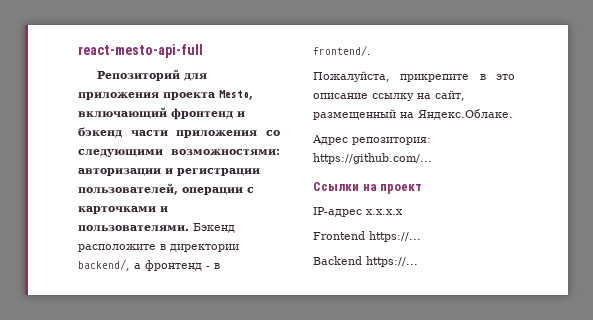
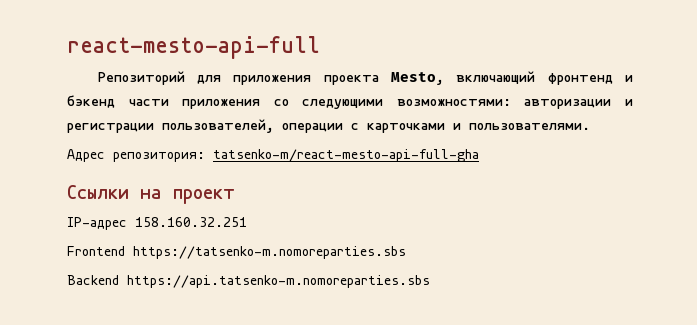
[193,223,235,233] [78,244,239,252] [78,259,220,271] [313,45,371,56] [313,71,515,82] [313,90,465,101] [313,109,513,120] Бэкенд расположите в директории backend/, а фронтенд - в frontend/. // Пожалуйста, прикрепите в это описание ссылку на сайт, размещенный на Яндекс.Облаке. -> (590, 127) none
[313,153,432,164] https://github.com/... -> [213,149,479,162] tatsenko-m/react-mesto-api-full-gha
[366,209,403,215] x.x.x.x -> [135,217,247,227] 158.160.32.251
[369,231,421,242] https://... -> [133,246,406,259] https://tatsenko-m.nomoreparties.sbs
[366,256,418,267] https://... -> [127,275,430,288] https://api.tatsenko-m.nomoreparties.sbs

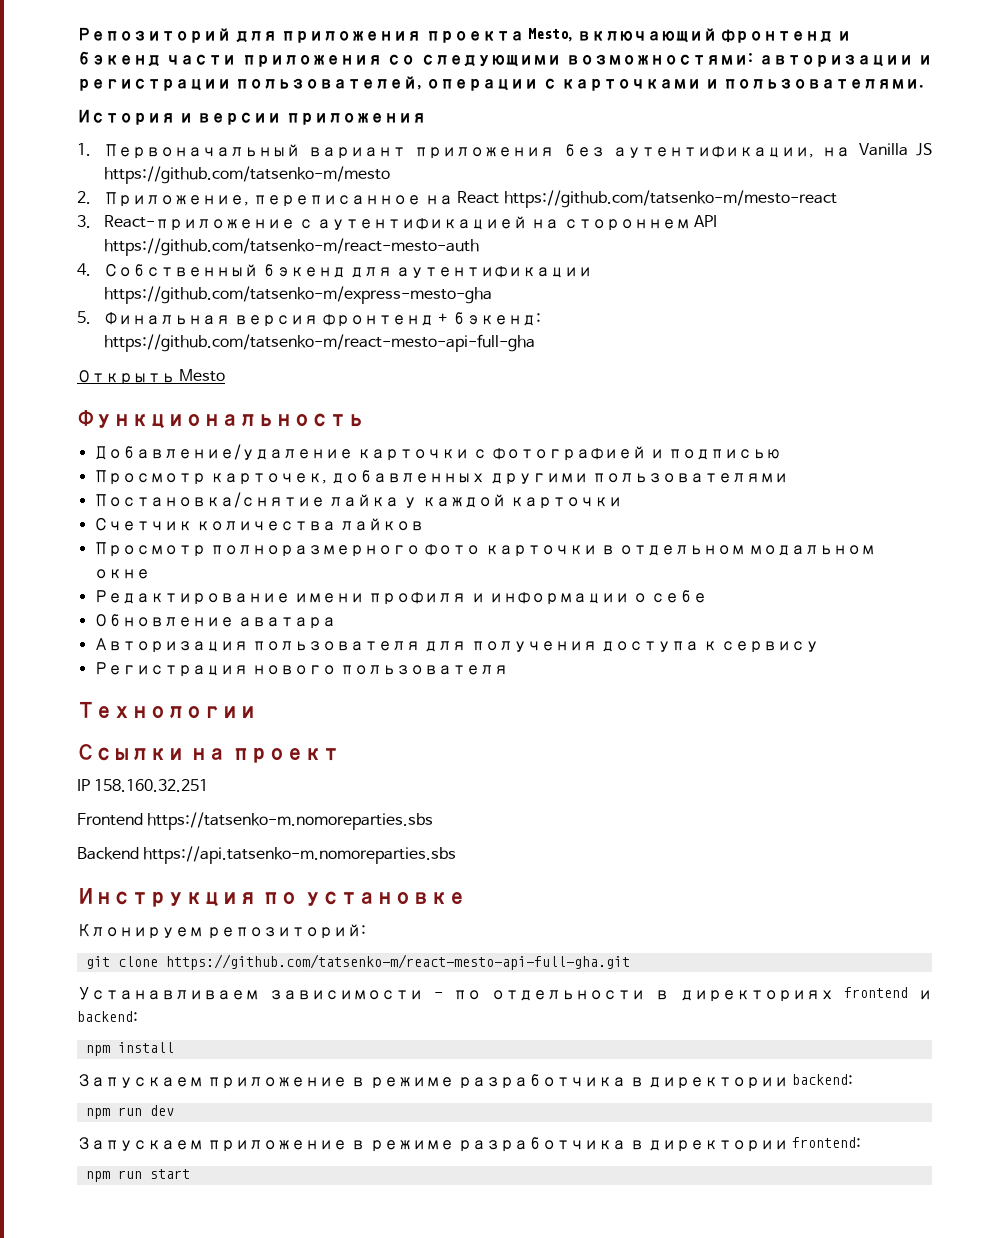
[67,36,320,59] react-mesto-api-full // -> (77, 35) none
[67,149,479,162] Адрес репозитория: tatsenko-m/react-mesto-api-full-gha -> [77,109,426,125] [77,143,932,159] [103,166,390,184] [77,190,837,208] [77,215,717,231] [103,238,479,256] [77,263,593,278] [103,286,492,304] [77,311,541,327] [103,334,535,352] [77,369,226,385] [77,410,365,429] [94,444,780,461] [94,470,788,485] [94,492,622,509] [94,517,425,531] [94,542,876,557] [94,569,151,579] [94,590,708,605] [94,614,337,629] [94,638,820,653] [94,662,509,677] [77,701,257,719] История и версии приложения // 1. Первоначальный вариант приложения без аутентификации, на Vanilla JS https://github.com/tatsenko-m/mesto // 2. Приложение, переписанное на React https://github.com/tatsenko-m/mesto-react // 3. React-приложение с аутентификацией на стороннем API https://github.com/tatsenko-m/react-mesto-auth // 4. Собственный бэкенд для аутентификации https://github.com/tatsenko-m/express-mesto-gha // 5. Финальная версия фронтенд + бэкенд: https://github.com/tatsenko-m/react-mesto-api-full-gha // Открыть Mesto // Функциональность // Добавление/удаление карточки с фотографией и подписью // Просмотр карточек, добавленных другими пользователями // Постановка/снятие лайка у каждой карточки // Счетчик количества лайков // Просмотр полноразмерного фото карточки в отдельном модальном окне // Редактирование имени профиля и информации о себе // Обновление аватара // Авторизация пользователя для получения доступа к сервису // Регистрация нового пользователя // Технологии
[67,217,127,230] IP-адрес -> [77,779,90,791] IP
(430, 281) none -> [77,888,466,907] [77,924,367,939] [86,954,631,970] [77,986,932,1002] [77,1011,138,1022] [86,1042,175,1056] [77,1074,854,1089] [86,1105,175,1119] [77,1137,862,1152] [86,1169,191,1182] // Инструкция по установке // Клонируем репозиторий: // git clone https://github.com/tatsenko-m/react-mesto-api-full-gha.git // Устанавливаем зависимости - по отдельности в директориях frontend и backend: // npm install // Запускаем приложение в режиме разработчика в директории backend: // npm run dev // Запускаем приложение в режиме разработчика в директории frontend: // npm run start

